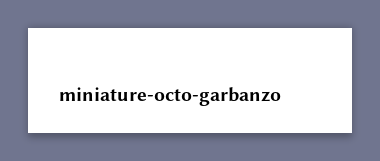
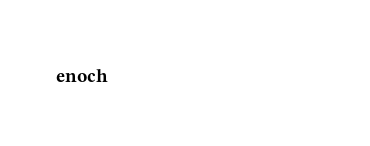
[59,87,281,106] miniature-octo-garbanzo -> [56,69,108,82] enoch

